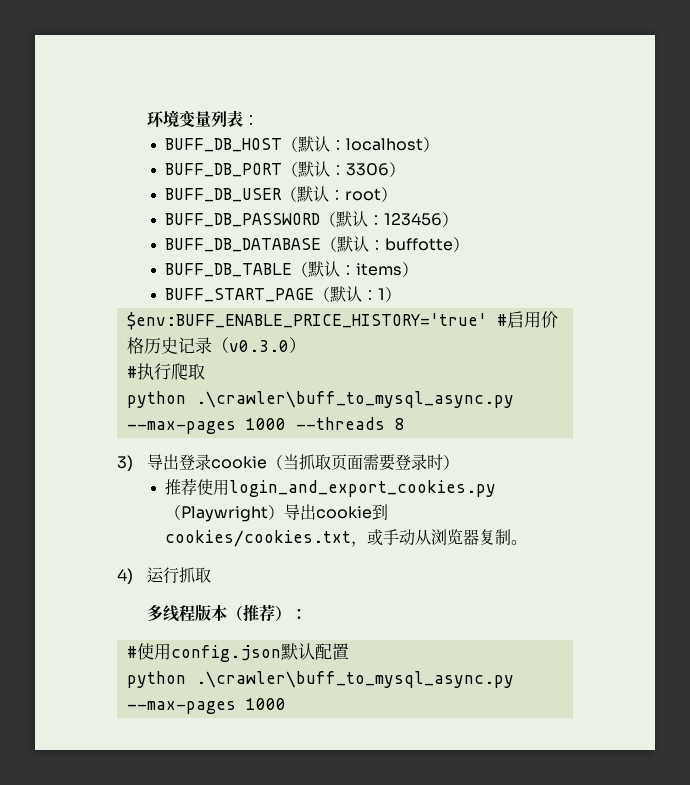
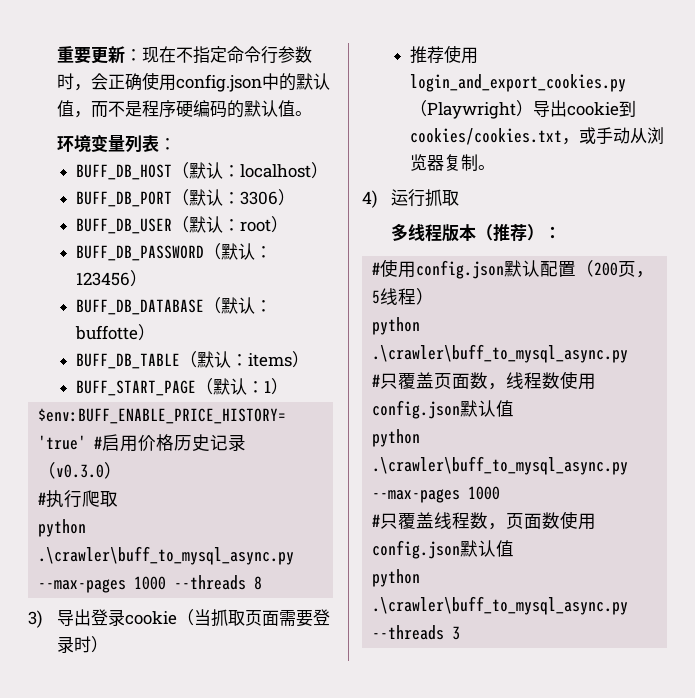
(147, 119) none -> [57,46,313,64] [57,72,331,92] [57,100,313,118] 重要更新：现在不指定命令行参数时，会正确使用config.json中的默认值，而不是程序硬编码的默认值。 //
[126,671,514,688] [126,698,286,714] // python .\crawler\buff_to_mysql_async.py --max-pages 1000 -> [576,260,655,278] [372,288,435,305] [372,317,421,335] [372,344,629,363] [372,371,597,390] [372,400,515,419] [372,429,421,447] [372,456,629,475] [372,486,501,503] [372,511,597,530] [372,540,515,559] [372,569,421,587] [372,596,629,615] [372,625,461,640] （200页，5线程） // python .\crawler\buff_to_mysql_async.py // #只覆盖页面数，线程数使用config.json默认值 // python .\crawler\buff_to_mysql_async.py --max-pages 1000 // #只覆盖线程数，页面数使用config.json默认值 // python .\crawler\buff_to_mysql_async.py --threads 3

